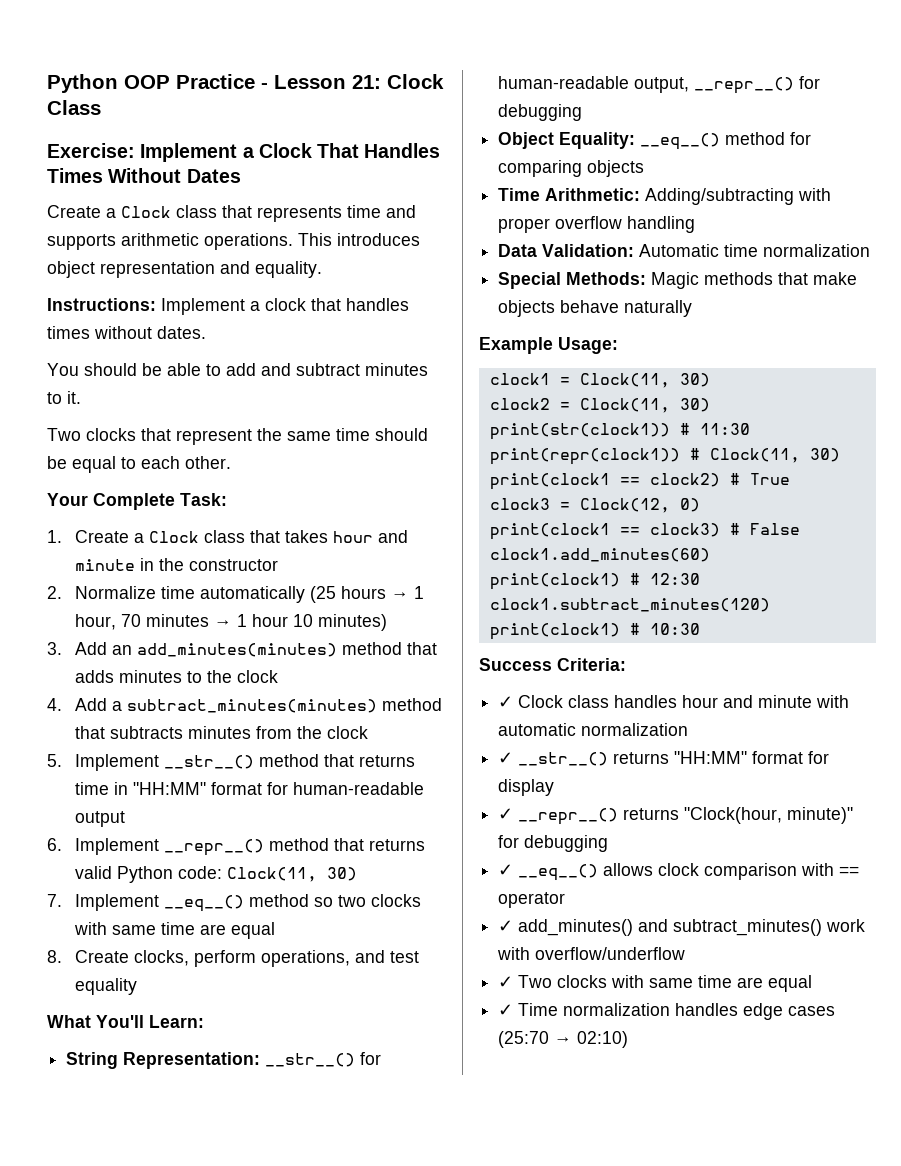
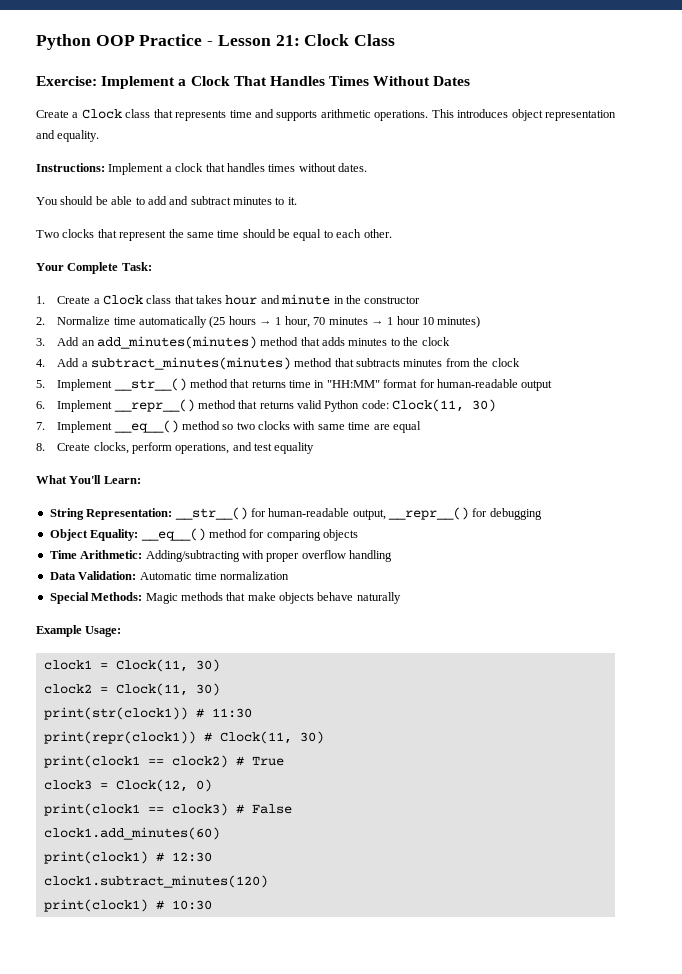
[479,658,626,671] [498,695,850,708] [498,723,689,736] [498,751,830,766] [498,779,555,796] [498,807,854,825] [498,835,609,852] [498,863,860,881] [498,892,566,908] [498,919,866,936] [497,947,686,960] [498,975,813,992] [498,1003,836,1020] [498,1031,629,1048] // Success Criteria: // ✓ Clock class handles hour and minute with automatic normalization // ✓ __str__() returns "HH:MM" format for display // ✓ __repr__() returns "Clock(hour, minute)" for debugging // ✓ __eq__() allows clock comparison with == operator // ✓ add_minutes() and subtract_minutes() work with overflow/underflow // ✓ Two clocks with same time are equal // ✓ Time normalization handles edge cases (25:70 → 02:10) -> (212, 905) none

